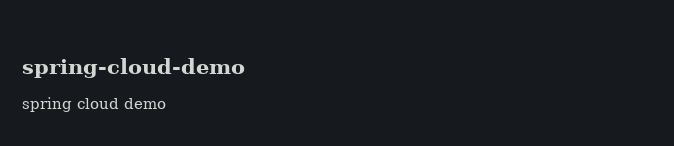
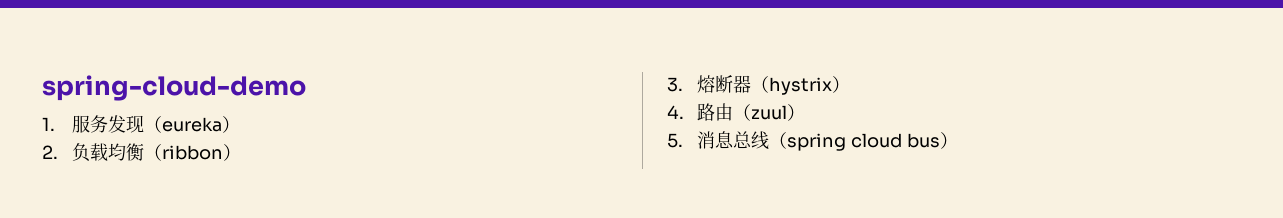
(245, 68) none -> [42,115,241,133] [42,143,242,162] [667,75,851,95] [667,103,806,121] [667,131,788,150] 1.服务发现（eureka） // 2.负载均衡（ribbon） // 3.熔断器（hystrix） // 4.路由（zuul） // 5.消息总线（
[124,98,166,109] demo -> [907,132,959,149] bus）

